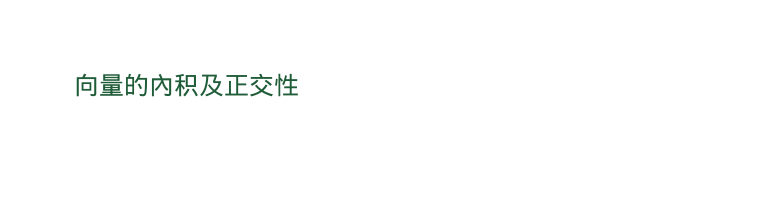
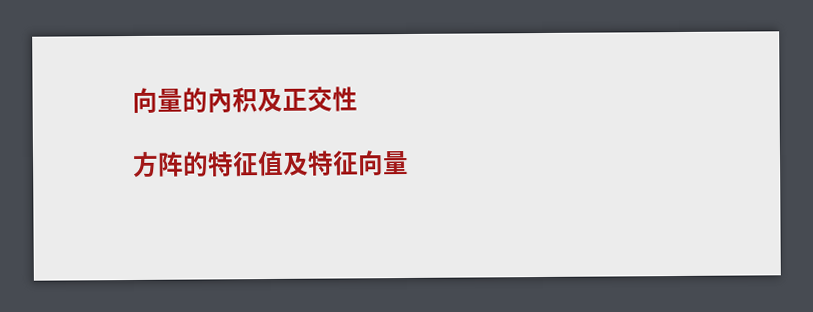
(299, 85) none -> [132,150,409,178] // 方阵的特征值及特征向量

